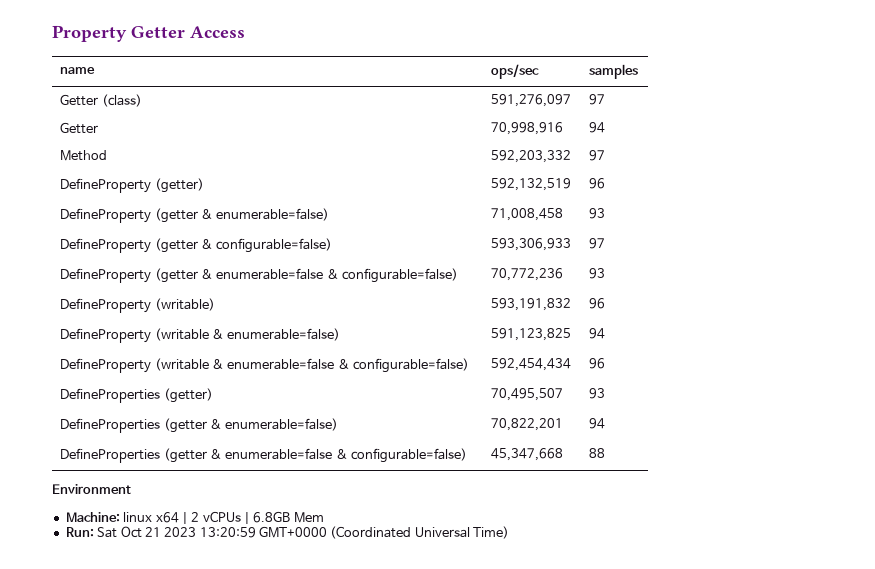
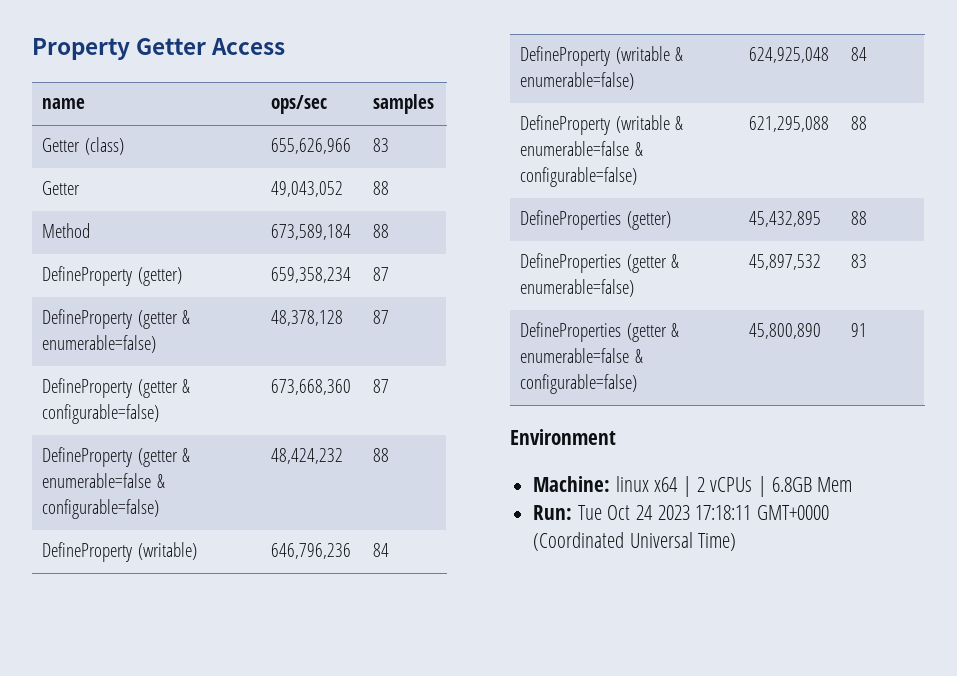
[491,94,572,107] [589,94,606,105] 591,276,097 | 97 -> [271,138,352,154] [373,138,390,152] 655,626,966 | 83
[491,122,564,135] [589,122,606,133] 70,998,916 | 94 -> [271,181,344,197] [373,181,390,195] 49,043,052 | 88
[491,150,572,163] [589,150,606,161] 592,203,332 | 97 -> [271,224,352,240] [373,224,390,238] 673,589,184 | 88
[491,178,572,191] [589,178,606,189] 592,132,519 | 96 -> [271,267,352,283] [373,267,390,281] 659,358,234 | 87
[491,208,564,221] [589,208,606,219] 71,008,458 | 93 -> [271,310,344,326] [373,310,390,324] 48,378,128 | 87
[491,238,572,251] [589,238,606,249] 593,306,933 | 97 -> [271,379,352,395] [373,379,390,393] 673,668,360 | 87
[491,268,564,281] [589,268,606,279] 70,772,236 | 93 -> [271,448,344,464] [373,448,390,462] 48,424,232 | 88
[491,298,572,311] [589,298,606,309] 593,191,832 | 96 -> [271,543,352,559] [373,543,390,557] 646,796,236 | 84
[491,328,572,341] [589,328,606,339] 591,123,825 | 94 -> [749,47,830,63] [851,47,868,61] 624,925,048 | 84
[491,358,572,371] [589,358,606,369] 592,454,434 | 96 -> [749,116,830,132] [851,116,868,130] 621,295,088 | 88
[491,388,564,401] [589,388,606,399] 70,495,507 | 93 -> [749,211,822,227] [851,211,868,225] 45,432,895 | 88
[491,418,564,431] [589,418,606,429] 70,822,201 | 94 -> [749,254,822,270] [851,254,868,268] 45,897,532 | 83
[491,448,564,461] [589,448,606,458] 45,347,668 | 88 -> [749,323,822,339] [851,323,868,337] 45,800,890 | 91
[97,526,256,538] Sat Oct 21 2023 13:20:59 -> [577,505,752,520] Tue Oct 24 2023 17:18:11

